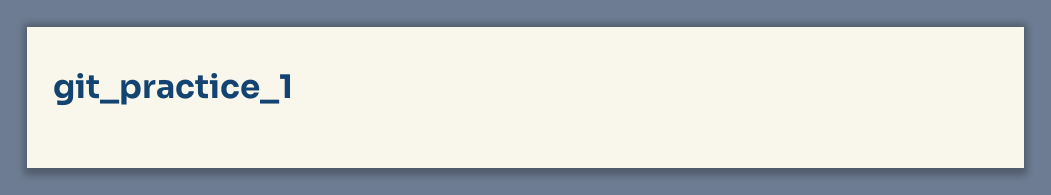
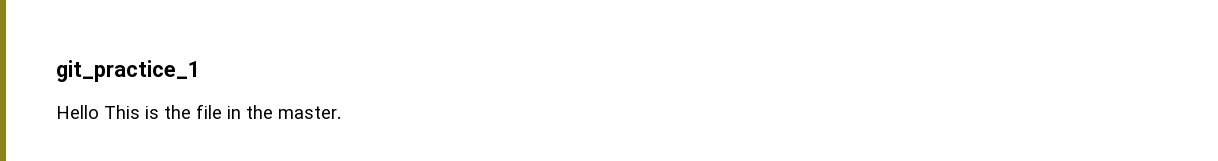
(293, 89) none -> [56,104,341,119] // Hello This is the file in the master.

